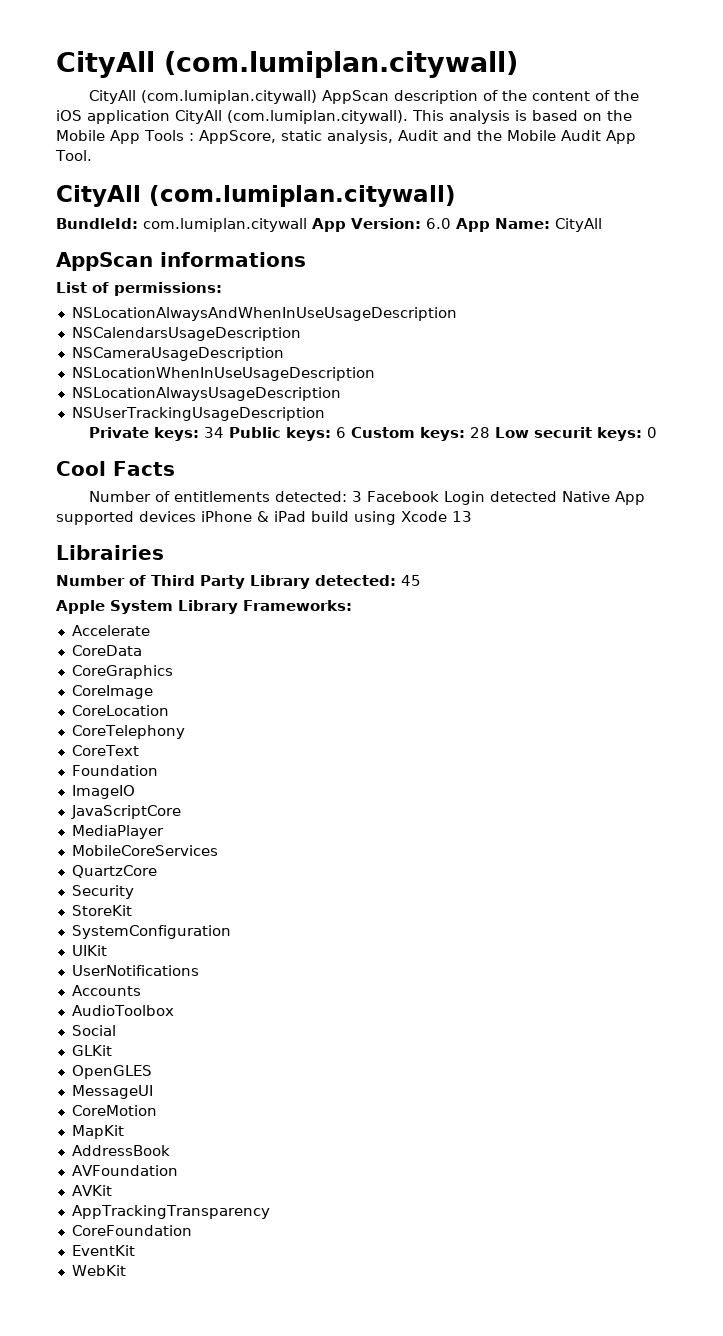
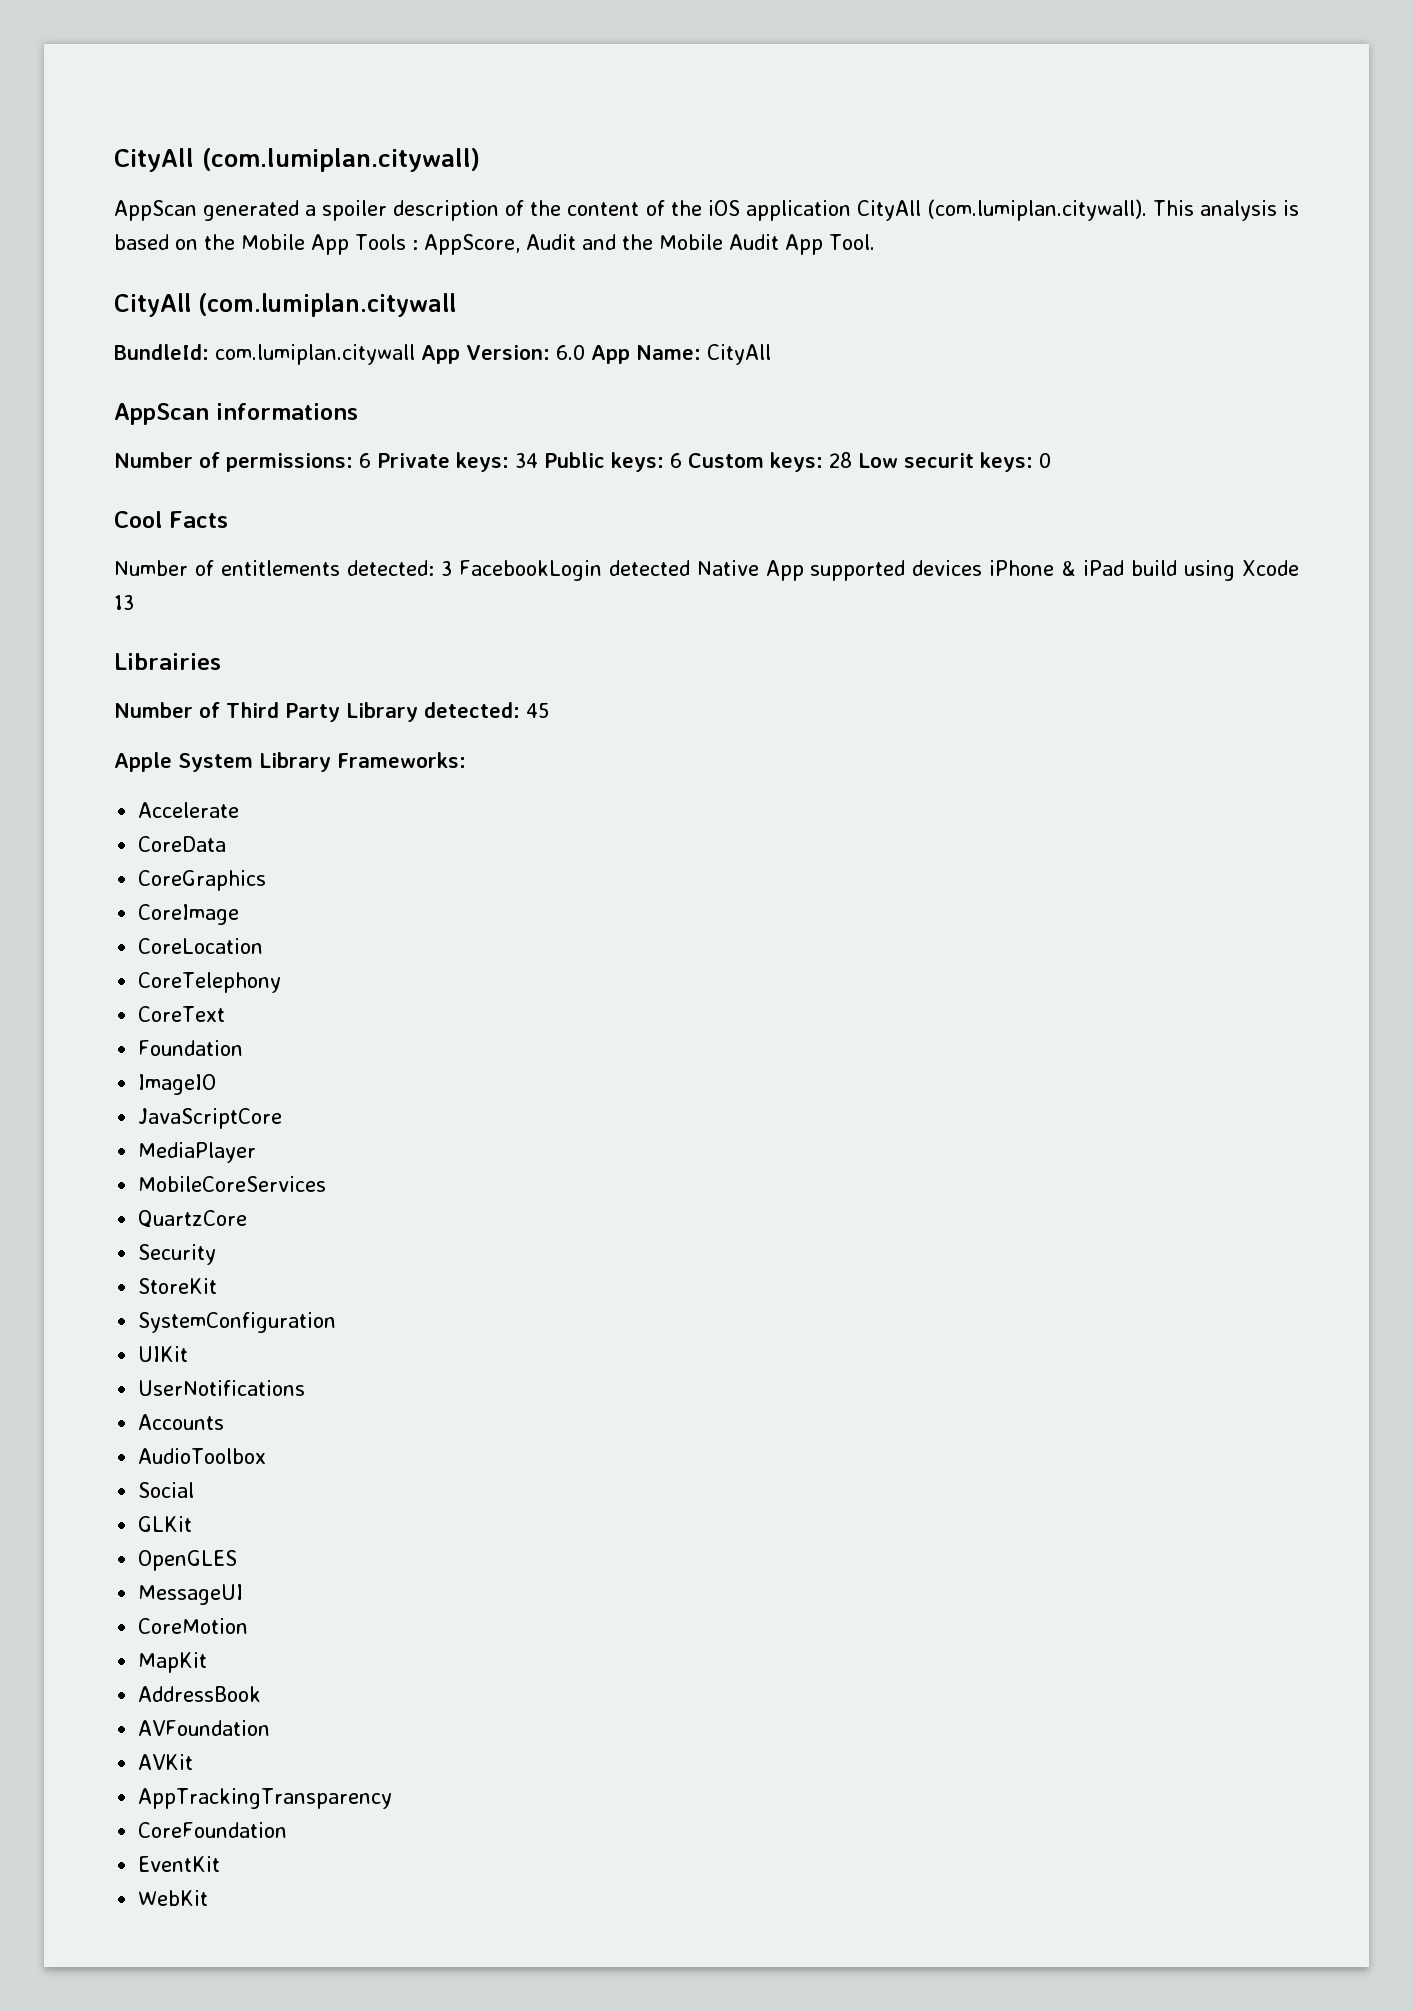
[56,51,518,78] [89,90,390,104] CityAll (com.lumiplan.citywall) // CityAll (com.lumiplan.citywall) AppScan -> [114,148,480,172] [114,200,388,221] CityAll (com.lumiplan.citywall) // AppScan generated a spoiler
[280,130,393,144] static analysis, -> (520, 244) none
[149,185,456,207] (com.lumiplan.citywall) -> [198,293,456,317] (com.lumiplan.citywall
[56,282,87,293] List -> [114,452,193,468] Number
[71,307,457,321] [71,327,301,341] [71,347,284,361] [71,367,375,381] [71,387,341,401] [71,407,325,421] // NSLocationAlwaysAndWhenInUseUsageDescription // NSCalendarsUsageDescription // NSCameraUsageDescription // NSLocationWhenInUseUsageDescription // NSLocationAlwaysUsageDescription // NSUserTrackingUsageDescription // -> [359,453,371,468] 6
[367,491,485,505] Facebook Login -> [458,560,602,581] FacebookLogin

